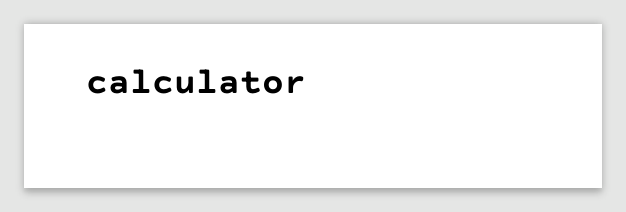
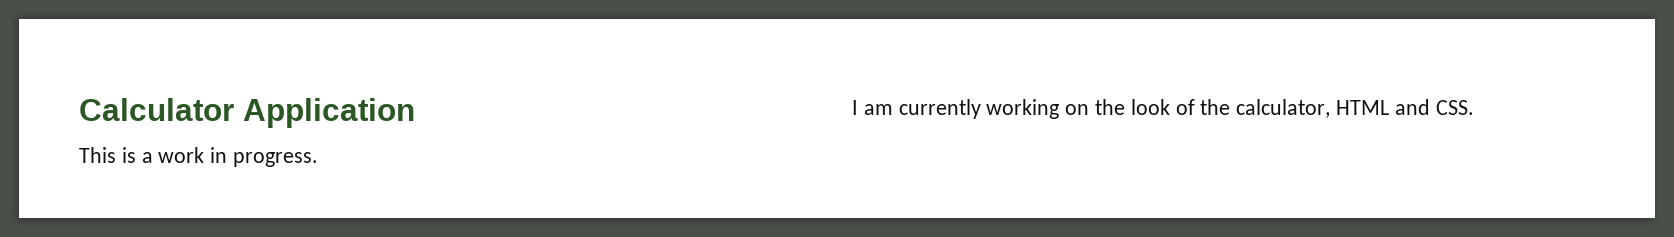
[86,69,306,94] calculator -> [79,98,415,128] [79,147,319,167] [852,99,1474,119] Calculator Application // This is a work in progress. // I am currently working on the look of the calculator, HTML and CSS.

